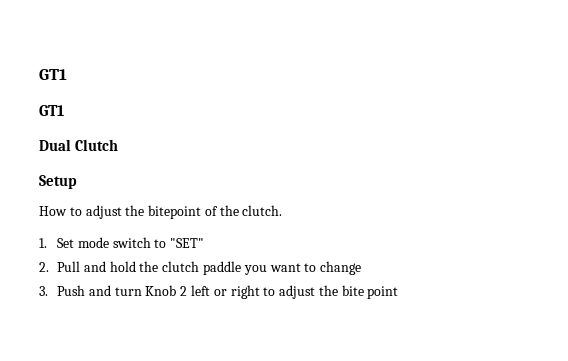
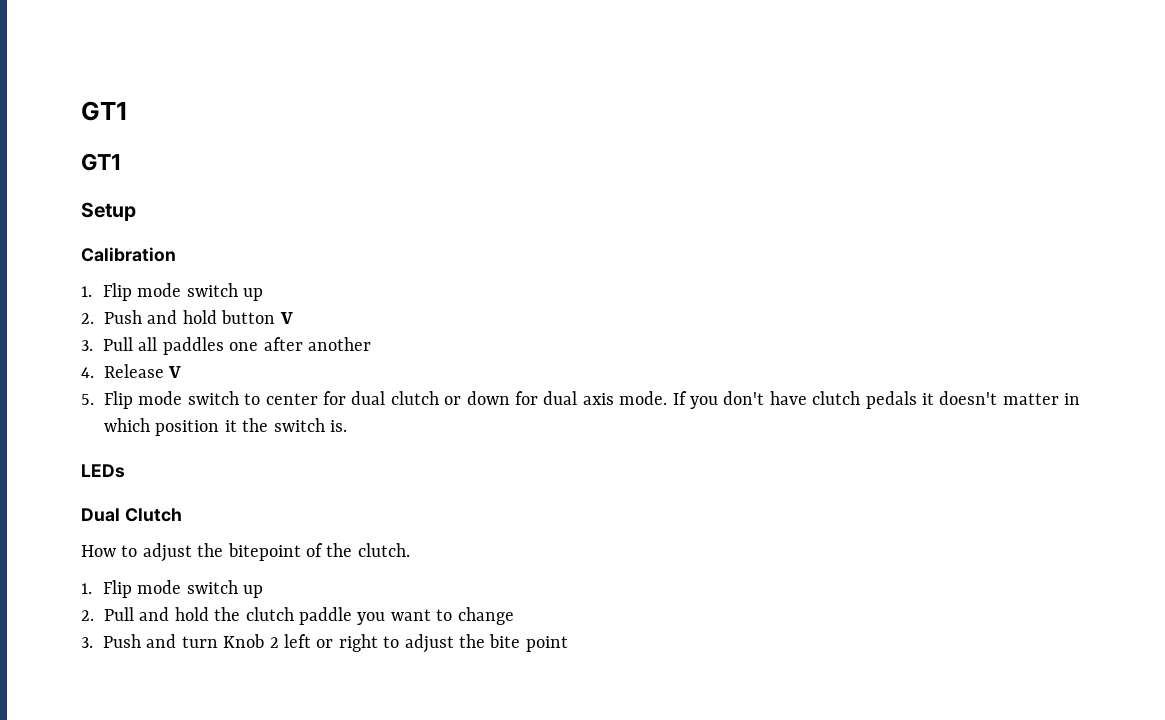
(64, 110) none -> [81,202,136,221] [81,247,176,262] [81,283,264,301] [81,310,293,324] [81,337,372,355] [81,364,182,378] [81,391,1081,409] [104,418,347,436] [81,464,125,478] // Setup // Calibration // 1. Flip mode switch up // 2. Push and hold button V // 3. Pull all paddles one after another // 4. Release V // 5. Flip mode switch to center for dual clutch or down for dual axis mode. If you don't have clutch pedals it doesn't matter in which position it the switch is. // LEDs
[39,175,77,189] // Setup -> (182, 515) none
[57,237,205,248] Set mode switch to "SET" -> [103,580,264,598] Flip mode switch up

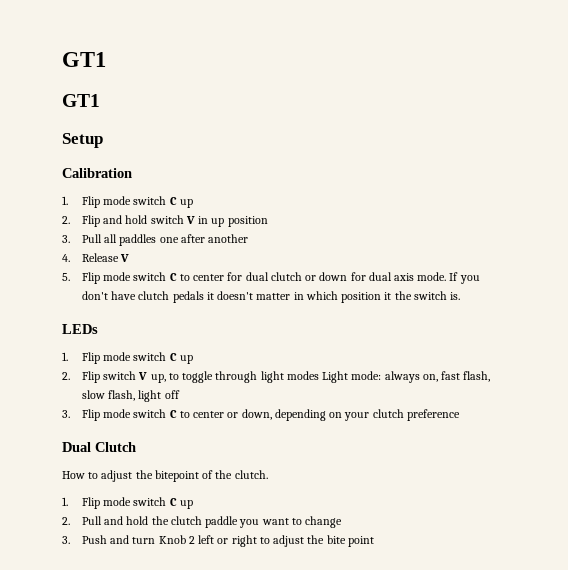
[243,288,264,301] [81,310,293,324] up // 2. Push and hold button V -> [169,197,193,208] [62,215,268,227] C up // 2. Flip and hold switch V in up position
(239, 398) none -> [169,273,177,281] C
(125, 471) none -> [62,352,193,364] [62,371,491,383] [81,390,180,402] [62,409,460,421] // 1. Flip mode switch C up // 2. Flip switch V up, to toggle through light modes Light mode: always on, fast flash, slow flash, light off // 3. Flip mode switch C to center or down, depending on your clutch preference
(238, 587) none -> [169,498,177,506] C

